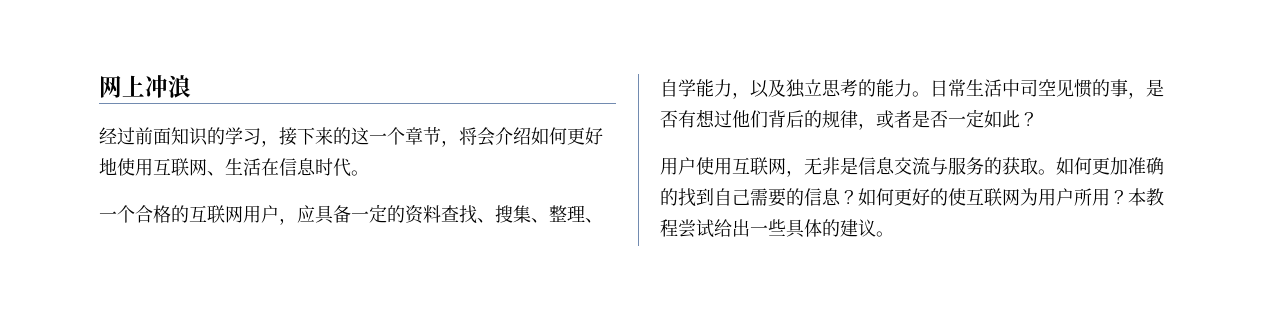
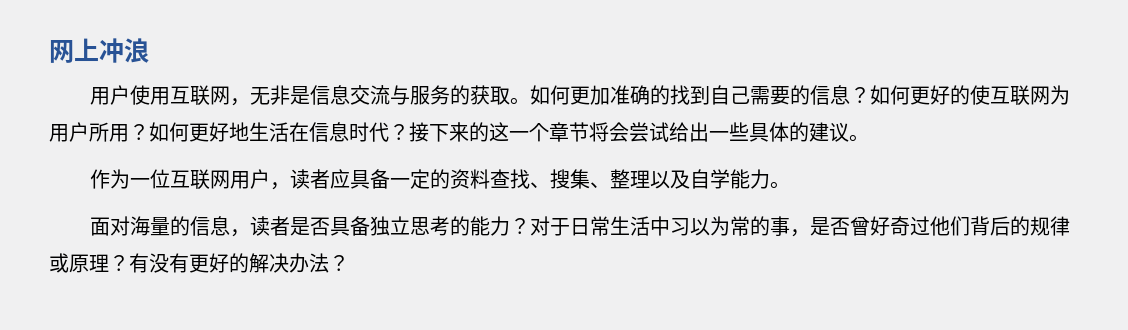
[99,127,603,147] [99,158,369,177] [99,204,603,225] [660,79,1164,99] [660,109,1038,130] // 经过前面知识的学习，接下来的这一个章节，将会介绍如何更好地使用互联网、生活在信息时代。 // 一个合格的互联网用户，应具备一定的资料查找、搜集、整理、自学能力，以及独立思考的能力。日常生活中司空见惯的事，是否有想过他们背后的规律，或者是否一定如此？ -> (149, 50) none
[1128,188,1164,206] [660,219,678,237] 本教程 -> [149,122,629,142] 如何更好地生活在信息时代？接下来的这一个章节将会
(894, 234) none -> [90,169,791,190] [90,216,1071,237] [49,253,349,273] // 作为一位互联网用户，读者应具备一定的资料查找、搜集、整理以及自学能力。 // 面对海量的信息，读者是否具备独立思考的能力？对于日常生活中习以为常的事，是否曾好奇过他们背后的规律或原理？有没有更好的解决办法？

